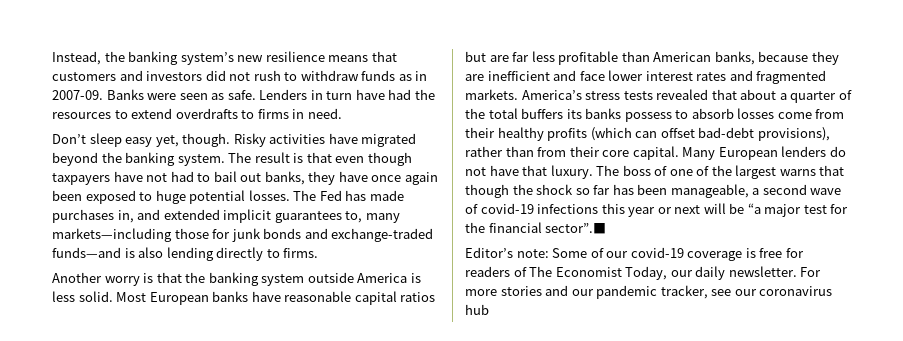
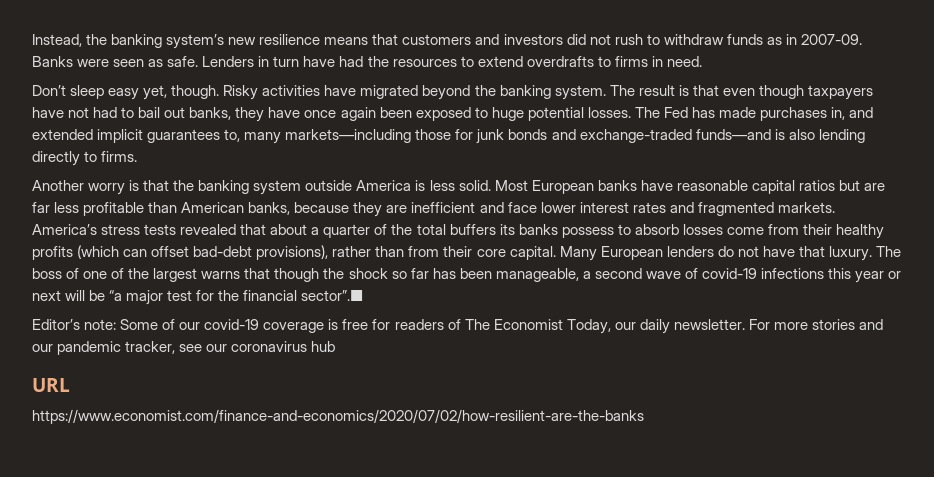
(489, 309) none -> [32,378,70,392] [32,409,644,424] // URL // https://www.economist.com/finance-and-economics/2020/07/02/how-resilient-are-the-banks

